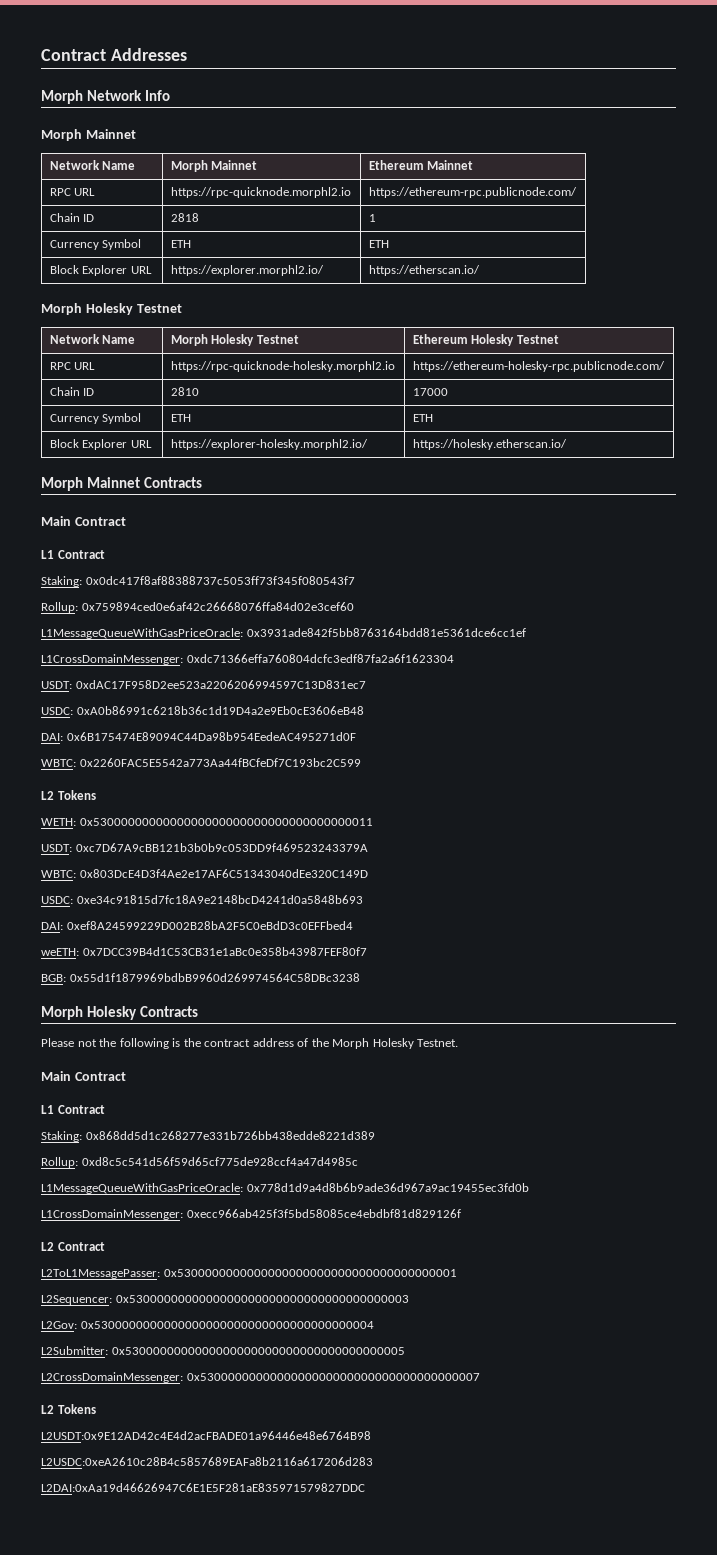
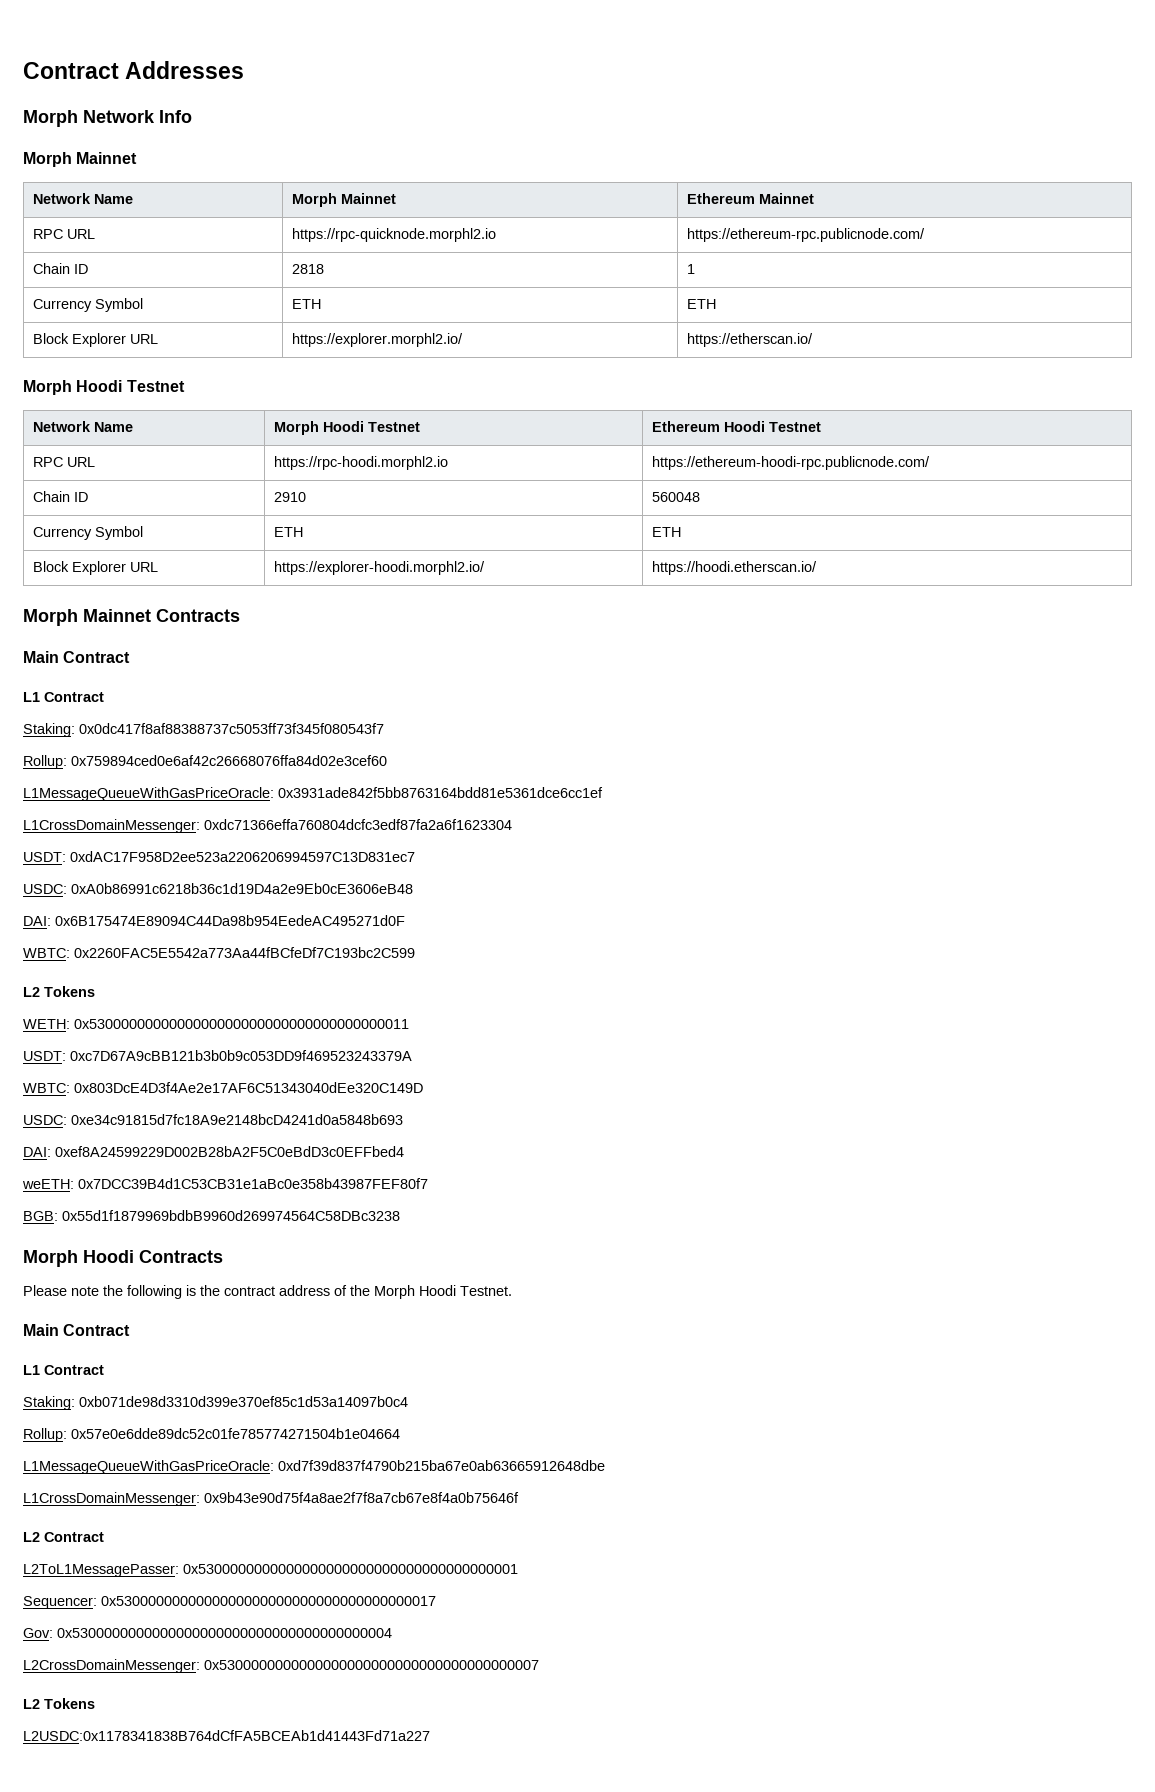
[85,303,133,315] Holesky -> [76,380,123,392] Hoodi
[211,334,255,346] Holesky -> [322,421,364,432] Hoodi
[471,334,515,346] Holesky -> [723,421,765,432] Hoodi
[170,361,395,372] [412,361,665,372] [49,387,95,396] [170,387,199,396] [412,388,448,396] [49,413,142,424] [170,414,191,422] [412,414,433,422] [49,439,152,450] [170,439,368,450] [412,439,567,450] https://rpc-quicknode-holesky.morphl2.io | https://ethereum-holesky-rpc.publicnode.com/ // Chain ID | 2810 | 17000 // Currency Symbol | ETH | ETH // Block Explorer URL | https://explorer-holesky.morphl2.io/ | https://holesky.etherscan.io/ -> [273,456,448,470] [651,456,930,470] [32,491,88,502] [273,492,306,502] [651,492,700,502] [32,526,143,540] [273,527,303,537] [651,527,681,537] [32,561,158,575] [273,561,485,575] [651,561,817,575] https://rpc-hoodi.morphl2.io | https://ethereum-hoodi-rpc.publicnode.com/ // Chain ID | 2910 | 560048 // Currency Symbol | ETH | ETH // Block Explorer URL | https://explorer-hoodi.morphl2.io/ | https://hoodi.etherscan.io/
[87,1006,138,1020] Holesky -> [83,1250,134,1263] Hoodi
[77,1039,97,1047] not -> [71,1286,99,1296] note
[372,1038,414,1049] Holesky -> [419,1285,456,1296] Hoodi
[85,1131,375,1140] [41,1157,358,1168] [41,1183,529,1194] [41,1209,461,1220] 0x868dd5d1c268277e331b726bb438edde8221d389 // Rollup: 0xd8c5c541d56f59d65cf775de928ccf4a47d4985c // L1MessageQueueWithGasPriceOracle: 0x778d1d9a4d8b6b9ade36d967a9ac19455ec3fd0b // L1CrossDomainMessenger: 0xecc966ab425f3f5bd58085ce4ebdbf81d829126f -> [79,1396,408,1407] [23,1428,400,1442] [23,1460,605,1474] [23,1492,519,1506] 0xb071de98d3310d399e370ef85c1d53a14097b0c4 // Rollup: 0x57e0e6dde89dc52c01fe785774271504b1e04664 // L1MessageQueueWithGasPriceOracle: 0xd7f39d837f4790b215ba67e0ab63665912648dbe // L1CrossDomainMessenger: 0x9b43e90d75f4a8ae2f7f8a7cb67e8f4a0b75646f
[41,1295,409,1305] [41,1321,77,1329] L2Sequencer: 0x5300000000000000000000000000000000000003 // L2Gov: -> [23,1596,436,1609] [23,1628,53,1638] Sequencer: 0x5300000000000000000000000000000000000017 // Gov:
[41,1346,405,1355] // L2Submitter: 0x5300000000000000000000000000000000000005 -> (392, 1633) none
[41,1431,371,1440] [41,1457,373,1466] [41,1483,365,1492] L2USDT:0x9E12AD42c4E4d2acFBADE01a96446e48e6764B98 // L2USDC:0xeA2610c28B4c5857689EAFa8b2116a617206d283 // L2DAI:0xAa19d46626947C6E1E5F281aE835971579827DDC -> [23,1730,430,1741] L2USDC:0x1178341838B764dCfFA5BCEAb1d41443Fd71a227

